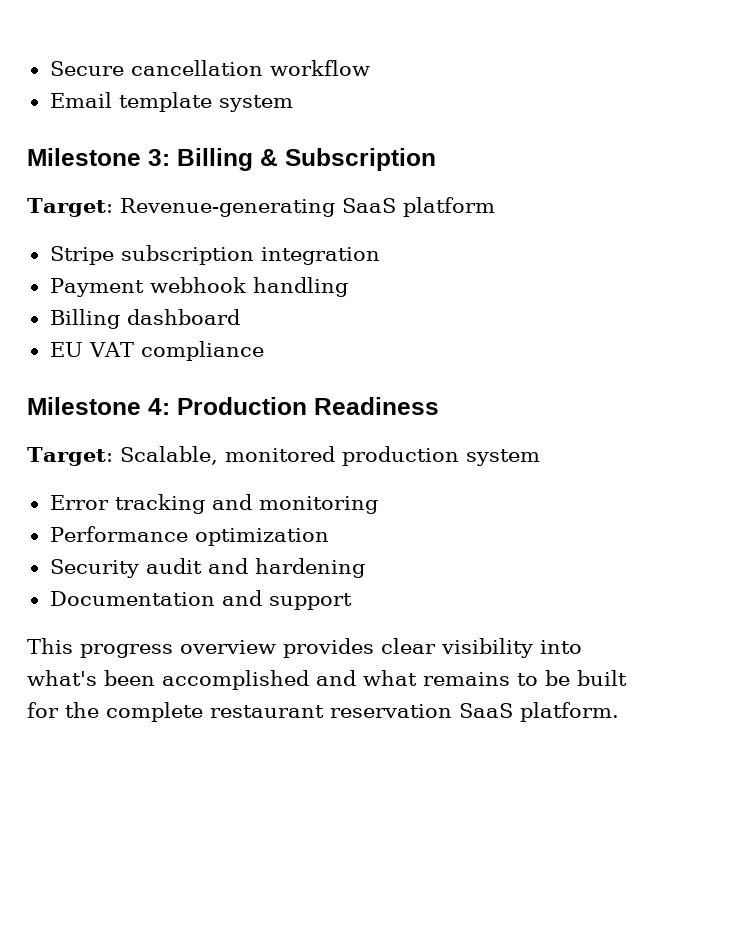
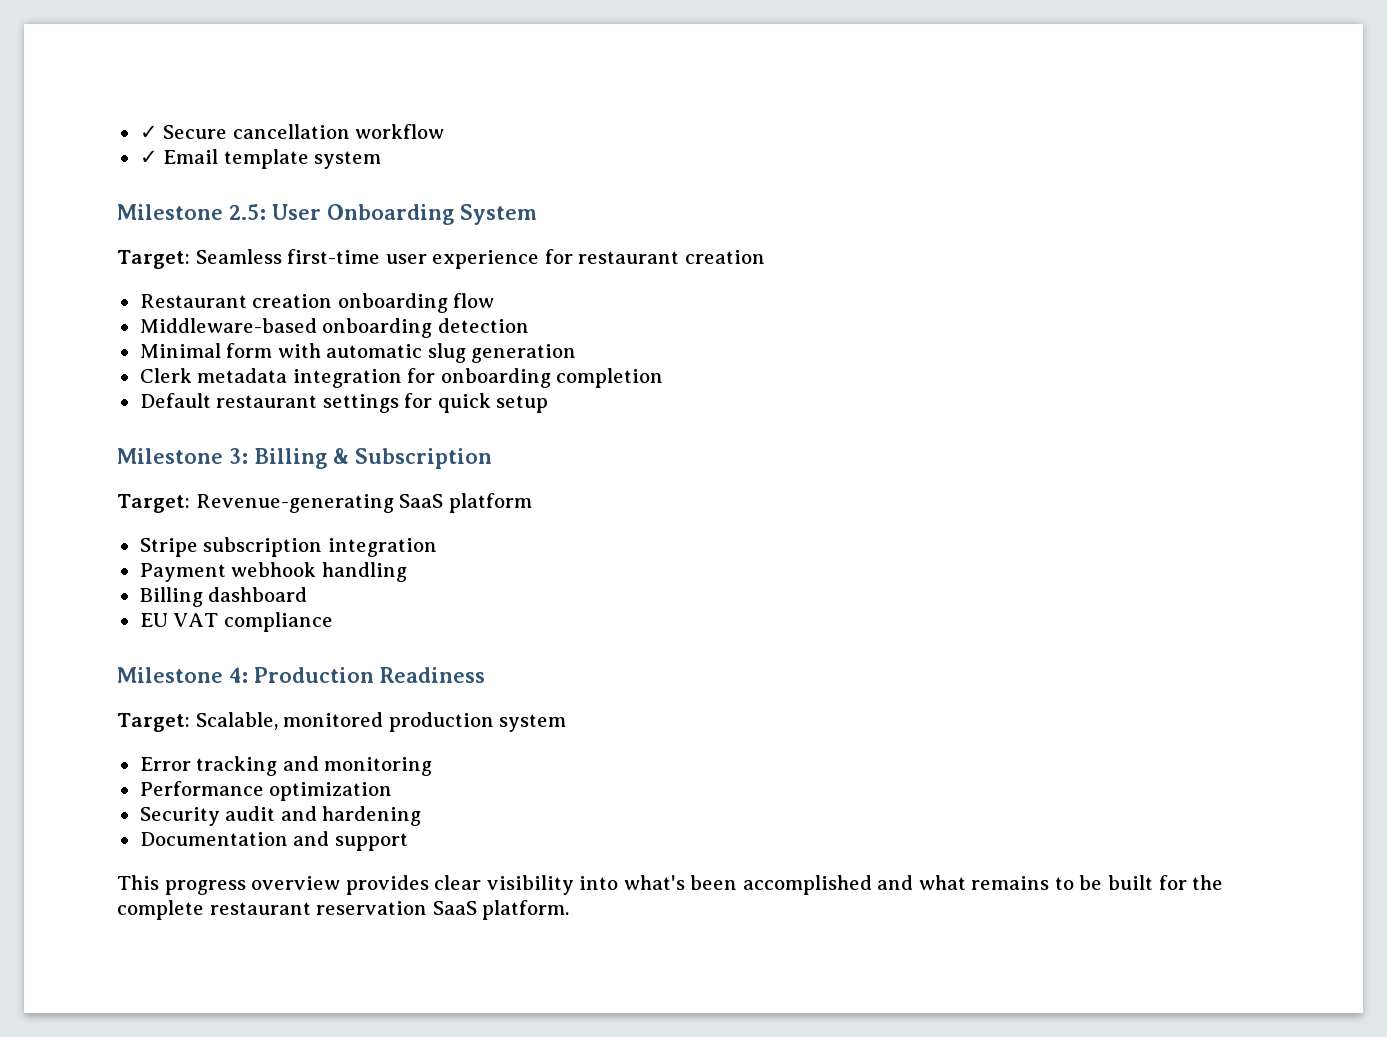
(49, 68) none -> [139,125,158,139] ✓
(370, 68) none -> [139,150,158,164] ✓
(293, 103) none -> [117,204,537,225] [117,249,765,269] [139,293,495,313] [139,318,529,338] [139,343,577,363] [139,368,664,388] [139,393,549,413] // Milestone 2.5: User Onboarding System // Target: Seamless first-time user experience for restaurant creation // Restaurant creation onboarding flow // Middleware-based onboarding detection // Minimal form with automatic slug generation // Clerk metadata integration for onboarding completion // Default restaurant settings for quick setup

